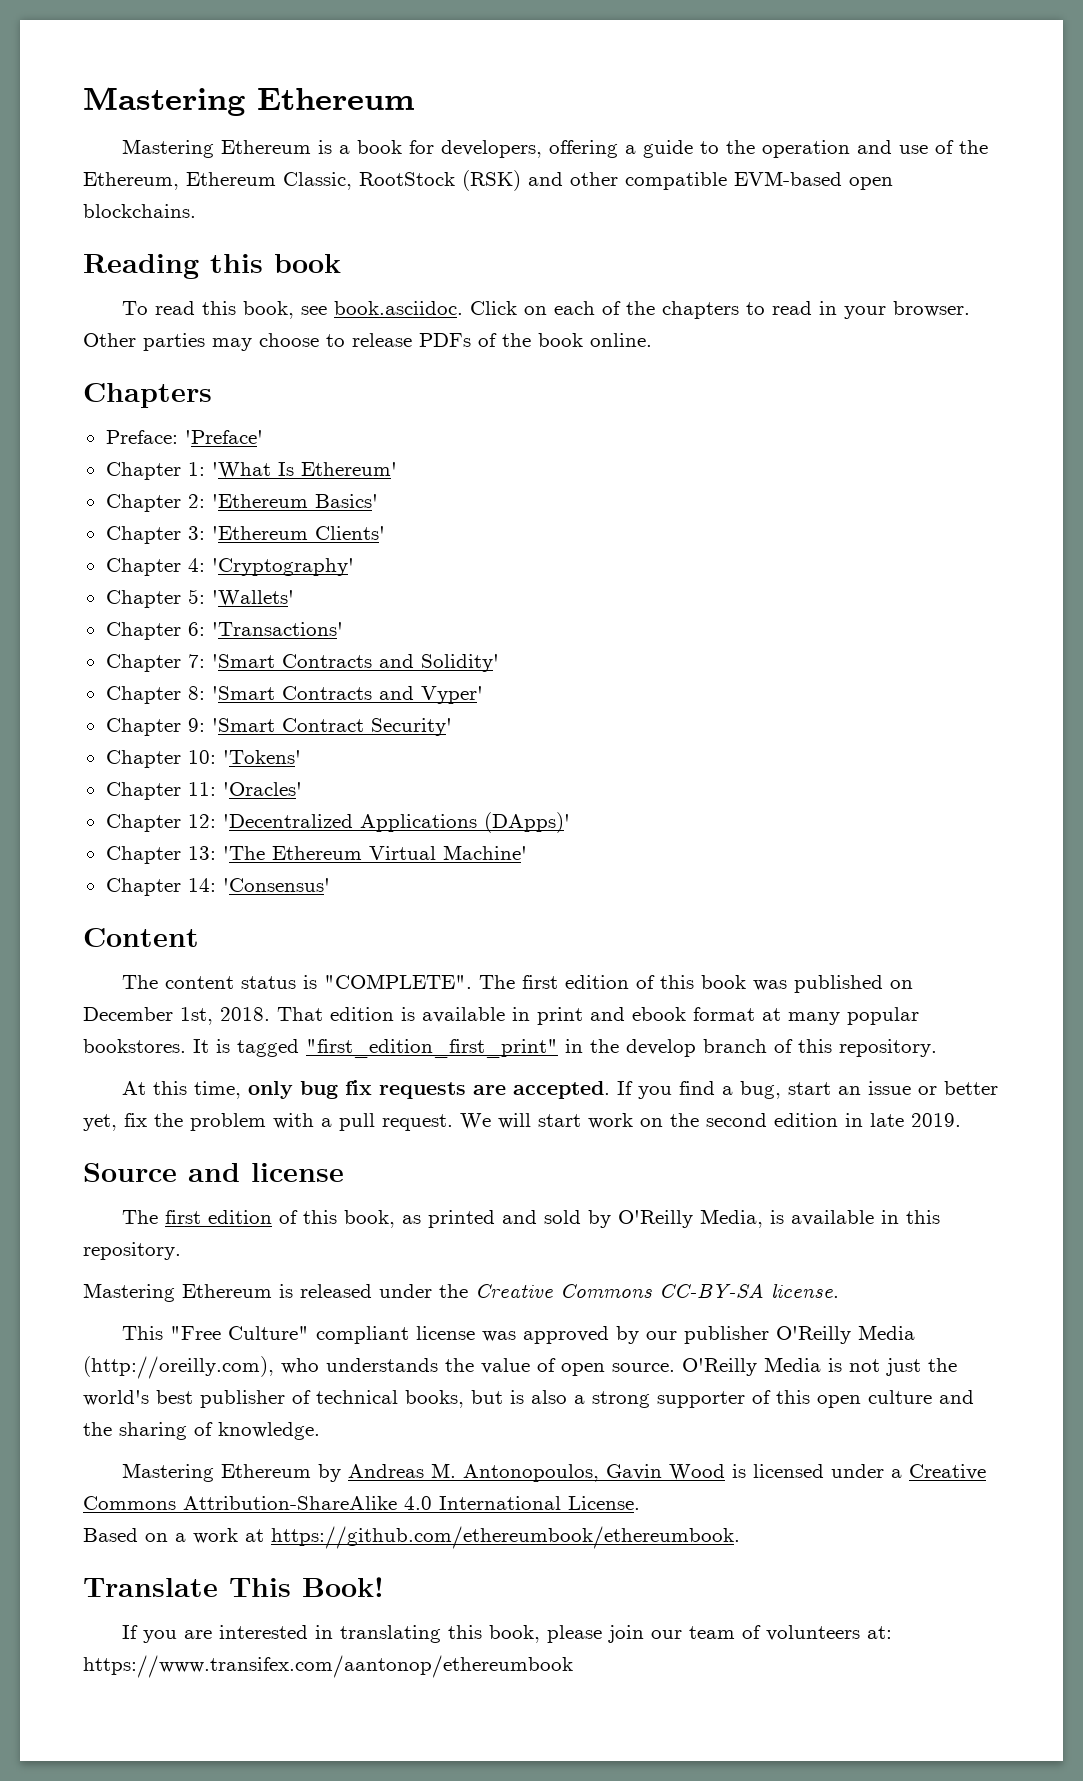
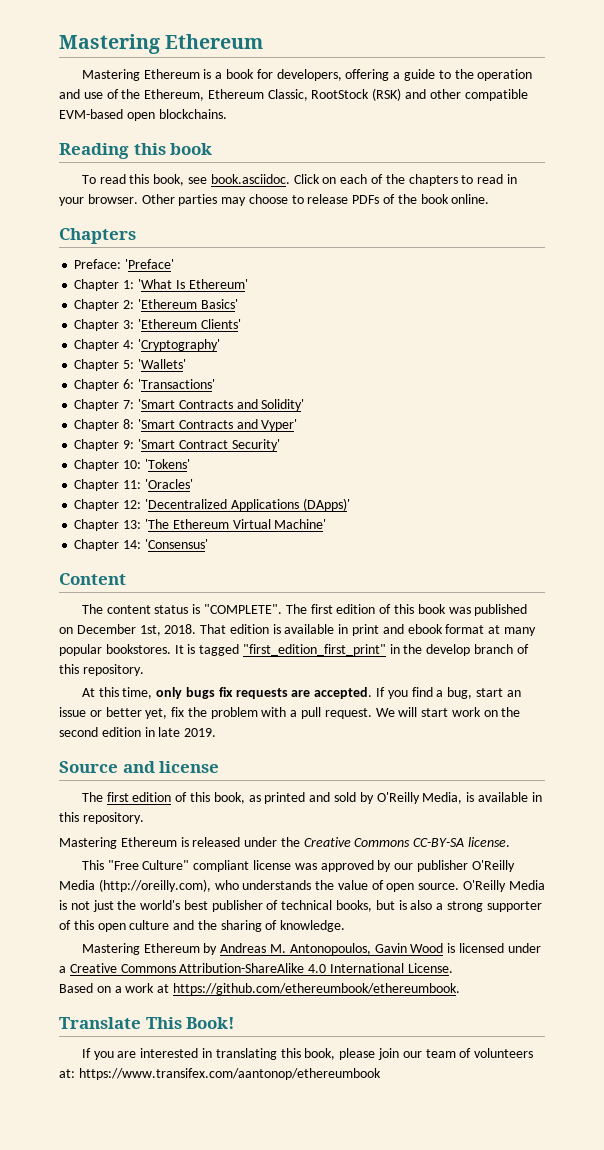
[299,1081,338,1099] bug -> [186,687,216,699] bugs

